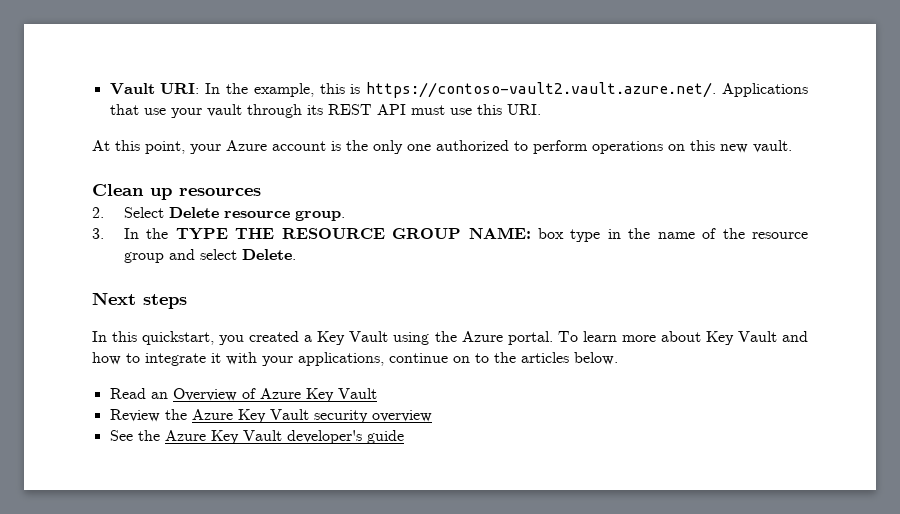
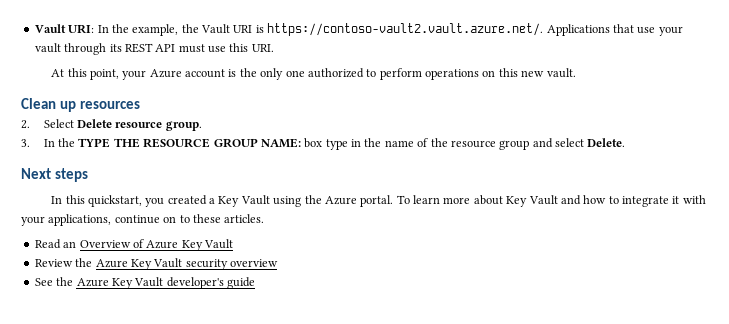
[319,83,345,94] this -> [181,24,253,34] the Vault URI
[494,352,618,365] the articles below. -> [192,214,265,223] these articles.

